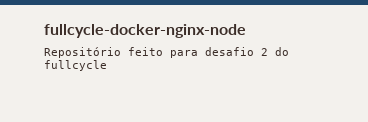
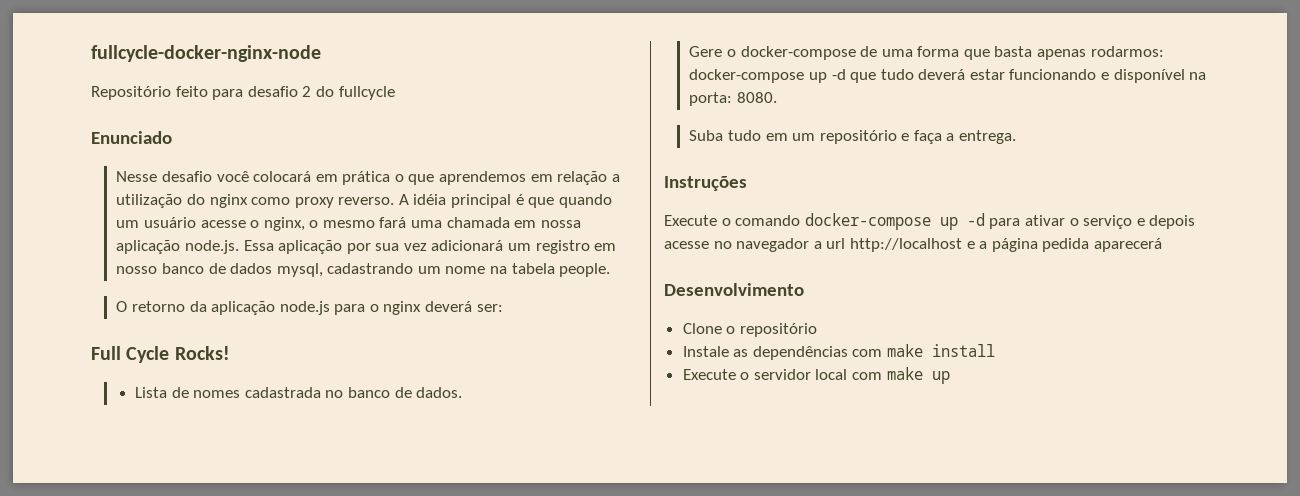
(107, 65) none -> [91,131,172,144] [116,171,620,185] [116,194,612,208] [116,217,581,231] [116,240,617,254] [116,263,611,277] [116,301,503,315] [91,346,230,363] [135,387,463,398] [689,46,1164,60] [689,69,1207,83] [689,92,777,106] [689,130,1017,144] [664,176,747,191] [664,213,1196,230] [664,238,1162,252] [664,283,804,296] [682,323,817,337] [682,344,996,360] [682,367,950,384] // Enunciado // Nesse desafio você colocará em prática o que aprendemos em relação a utilização do nginx como proxy reverso. A idéia principal é que quando um usuário acesse o nginx, o mesmo fará uma chamada em nossa aplicação node.js. Essa aplicação por sua vez adicionará um registro em nosso banco de dados mysql, cadastrando um nome na tabela people. // O retorno da aplicação node.js para o nginx deverá ser: // Full Cycle Rocks! // Lista de nomes cadastrada no banco de dados. // Gere o docker-compose de uma forma que basta apenas rodarmos: docker-compose up -d que tudo deverá estar funcionando e disponível na porta: 8080. // Suba tudo em um repositório e faça a entrega. // Instruções // Execute o comando docker-compose up -d para ativar o serviço e depois acesse no navegador a url http://localhost e a página pedida aparecerá // Desenvolvimento // Clone o repositório // Instale as dependências com make install // Execute o servidor local com make up

